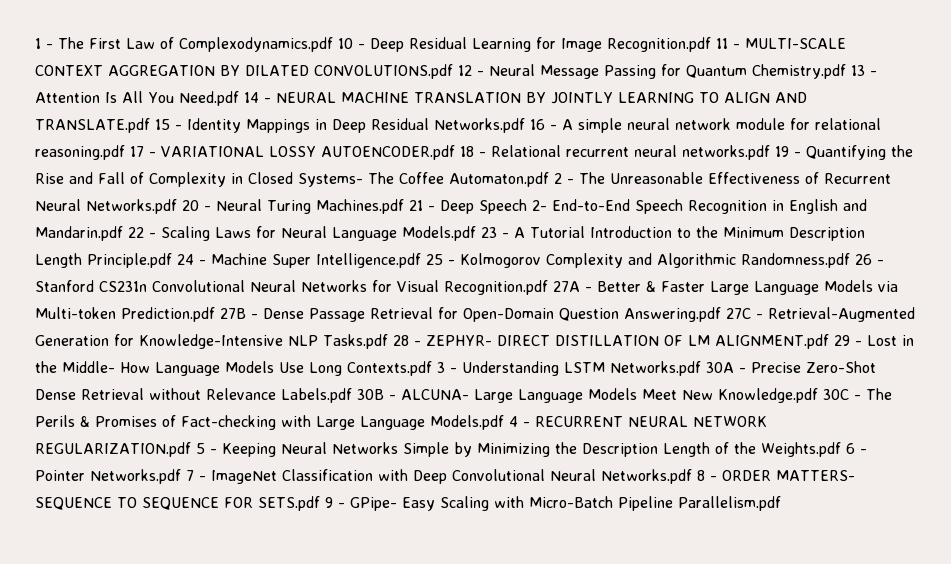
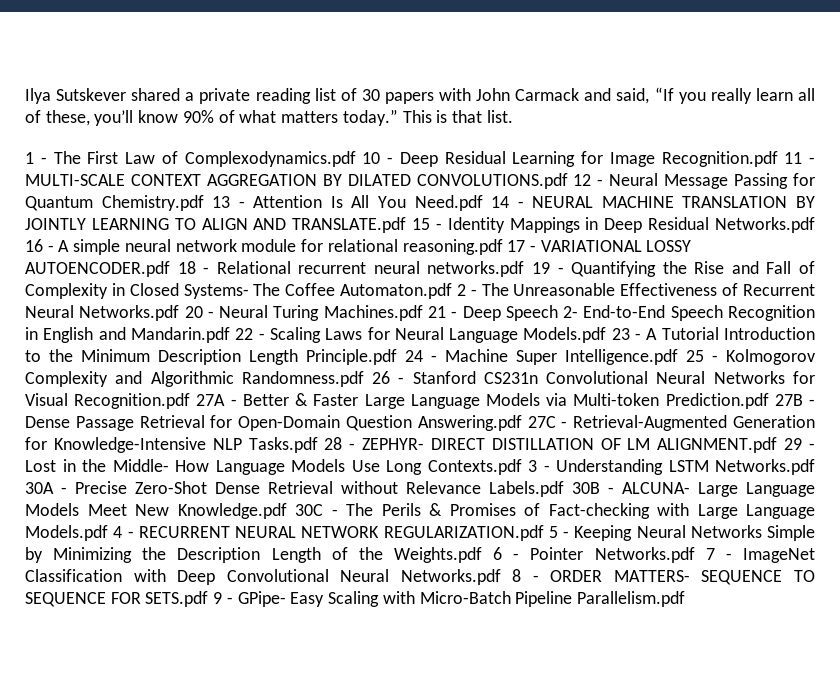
(35, 43) none -> [25,87,815,104] [25,109,513,126] Ilya Sutskever shared a private reading list of 30 papers with John Carmack and said, “If you really learn all of these, you’ll know 90% of what matters today.” This is that list. //

